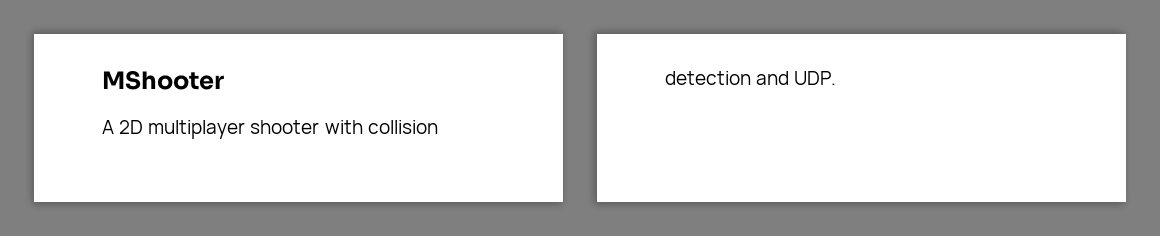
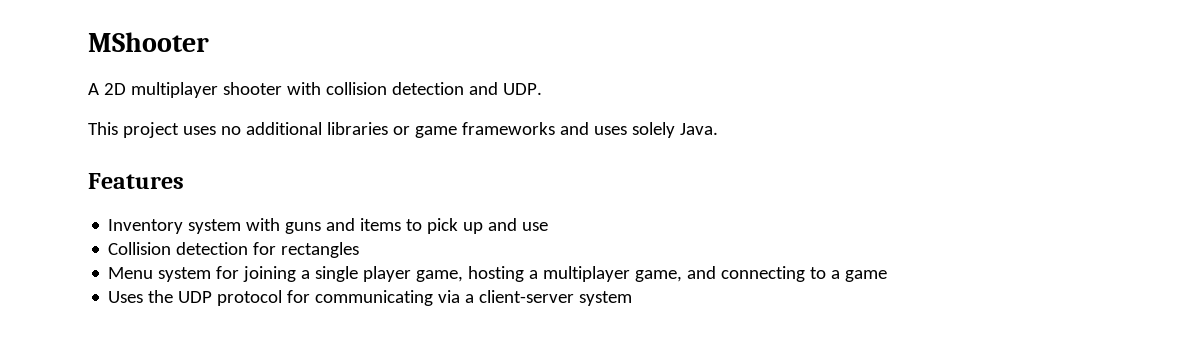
(837, 78) none -> [88,122,718,138] [88,173,184,189] [108,218,549,234] [108,242,360,258] [108,266,888,282] [108,290,633,306] // This project uses no additional libraries or game frameworks and uses solely Java. // Features // Inventory system with guns and items to pick up and use // Collision detection for rectangles // Menu system for joining a single player game, hosting a multiplayer game, and connecting to a game // Uses the UDP protocol for communicating via a client-server system

